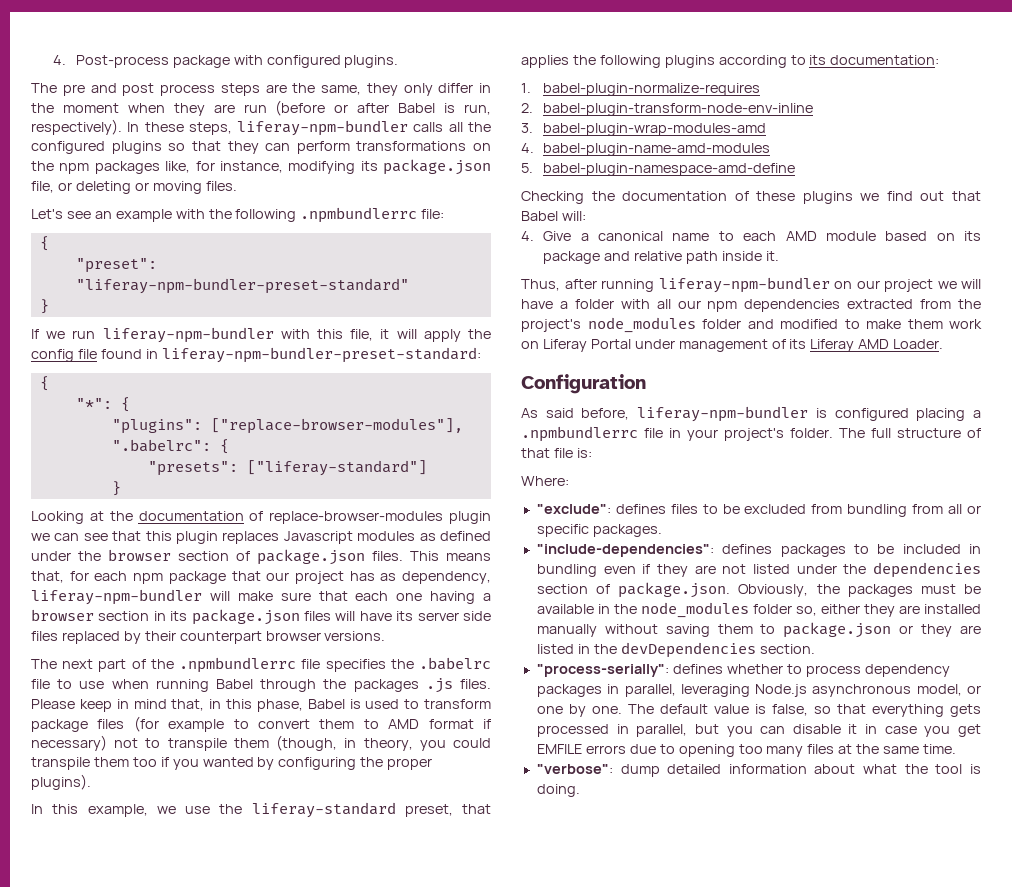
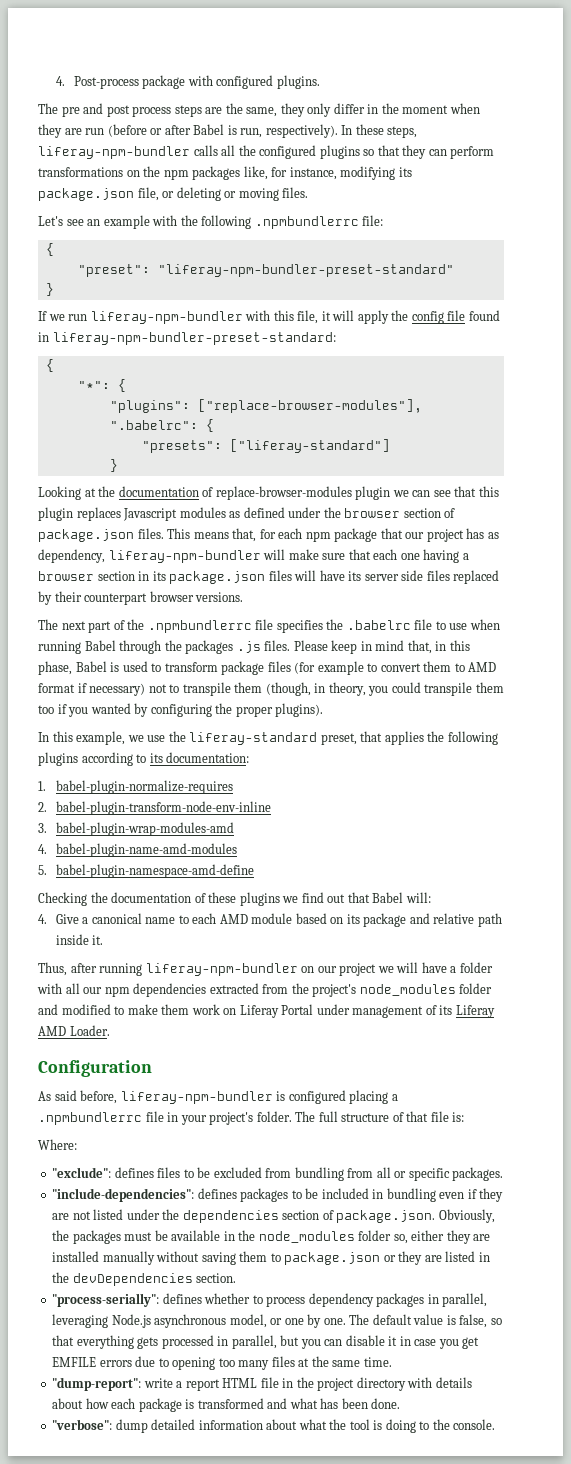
(957, 749) none -> [52,1377,472,1391] [52,1398,401,1412] // "dump-report": write a report HTML file in the project directory with details about how each package is transformed and what has been done.
[536,784,580,797] doing. -> [385,1419,496,1433] doing to the console.

